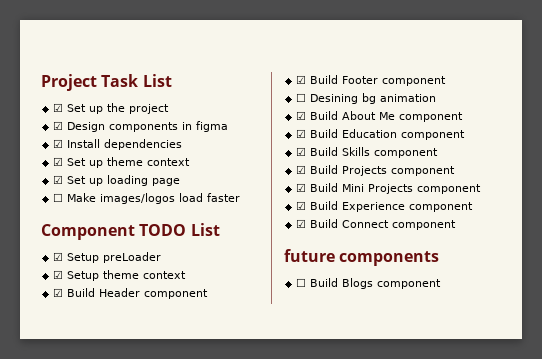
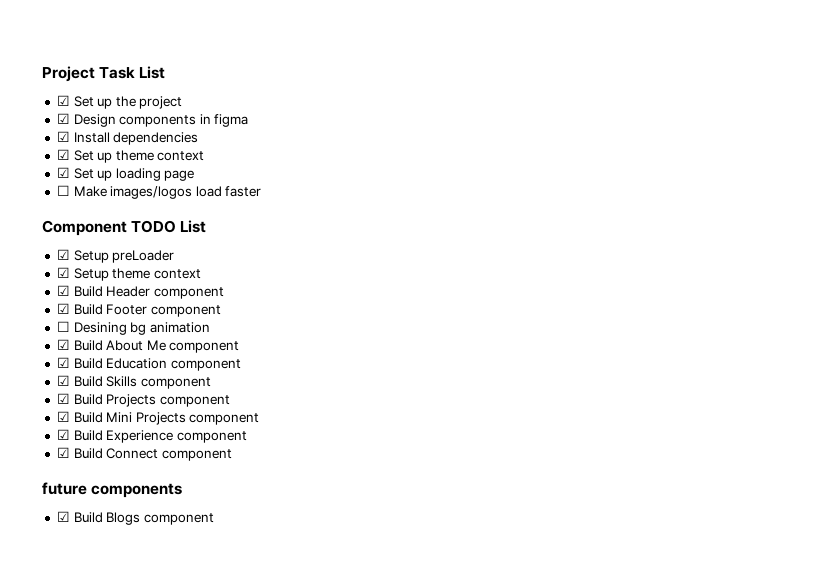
[296,278,307,287] ☐ -> [56,511,70,522] ☑

